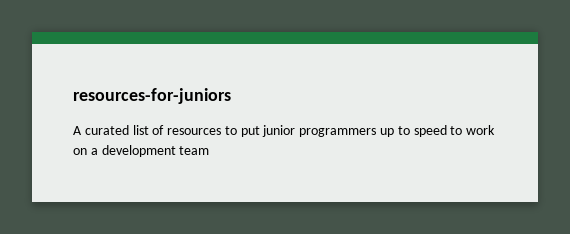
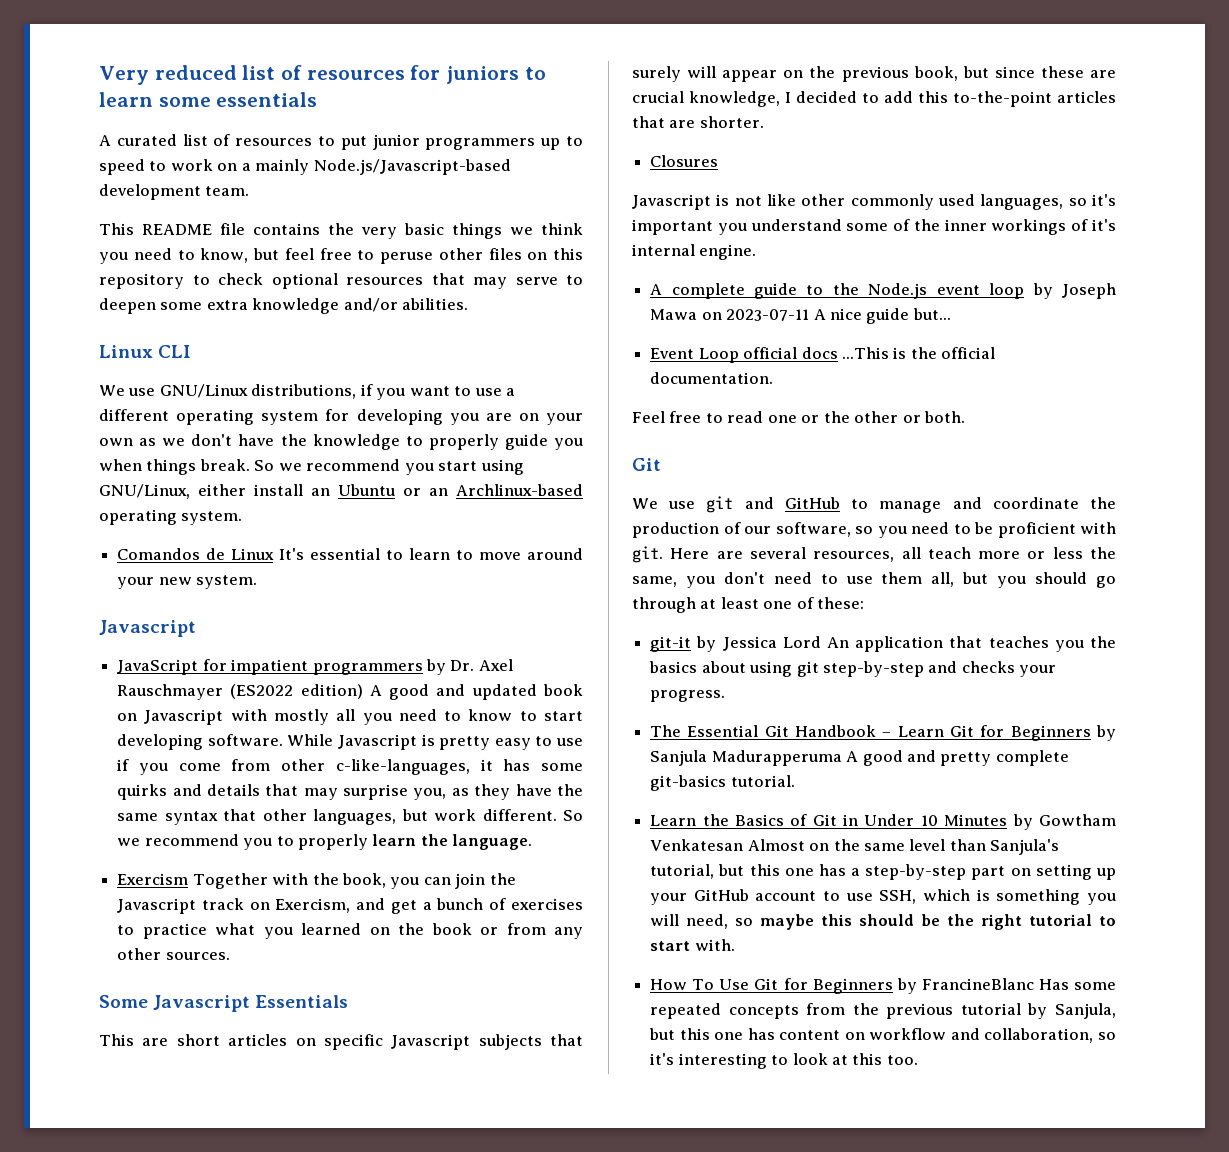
[73,88,231,104] resources-for-juniors -> [99,65,546,85] [99,92,318,107] Very reduced list of resources for juniors to learn some essentials
[101,145,210,157] development team -> [255,159,511,175] [99,184,250,200] [99,223,583,239] [99,248,583,264] [99,273,583,289] [99,298,469,314] [99,345,192,358] [99,384,516,400] [99,409,583,425] [99,434,584,450] [99,459,524,475] [99,484,583,499] [99,509,243,525] [117,548,584,560] [117,575,258,589] [99,620,196,637] [117,659,513,675] [117,684,584,700] [117,709,584,725] [117,734,583,750] [117,759,583,775] [117,784,583,800] [117,809,583,825] [117,834,533,850] [117,873,516,889] [117,898,583,914] [117,923,584,939] [117,948,230,960] [99,995,349,1012] [99,1034,583,1050] [632,66,1116,82] [632,91,1116,107] [632,116,764,128] [650,155,719,167] [632,194,1116,210] [632,219,1116,235] [632,244,757,260] [650,283,1116,299] [650,308,951,324] [650,347,996,363] [650,372,774,384] [632,411,966,423] [632,458,661,471] [632,496,1116,513] [632,522,1116,538] [632,546,1116,563] [632,572,1116,588] [632,597,865,613] [650,636,1116,652] [649,661,1057,677] [650,690,726,702] [650,725,1116,741] [650,750,1069,766] [650,775,795,791] [650,814,1116,830] [650,839,1060,855] [650,864,1116,880] [650,889,1116,905] [650,914,1116,930] [650,939,735,951] [650,978,1116,994] [650,1003,1116,1019] [649,1028,1116,1043] [650,1053,918,1069] mainly Node.js/Javascript-based development team. // This README file contains the very basic things we think you need to know, but feel free to peruse other files on this repository to check optional resources that may serve to deepen some extra knowledge and/or abilities. // Linux CLI // We use GNU/Linux distributions, if you want to use a different operating system for developing you are on your own as we don't have the knowledge to properly guide you when things break. So we recommend you start using GNU/Linux, either install an Ubuntu or an Archlinux-based operating system. // Comandos de Linux It's essential to learn to move around your new system. // Javascript // JavaScript for impatient programmers by Dr. Axel Rauschmayer (ES2022 edition) A good and updated book on Javascript with mostly all you need to know to start developing software. While Javascript is pretty easy to use if you come from other c-like-languages, it has some quirks and details that may surprise you, as they have the same syntax that other languages, but work different. So we recommend you to properly learn the language. // Exercism Together with the book, you can join the Javascript track on Exercism, and get a bunch of exercises to practice what you learned on the book or from any other sources. // Some Javascript Essentials // This are short articles on specific Javascript subjects that surely will appear on the previous book, but since these are crucial knowledge, I decided to add this to-the-point articles that are shorter. // Closures // Javascript is not like other commonly used languages, so it's important you understand some of the inner workings of it's internal engine. // A complete guide to the Node.js event loop by Joseph Mawa on 2023-07-11 A nice guide but... // Event Loop official docs ...This is the official documentation. // Feel free to read one or the other or both. // Git // We use git and GitHub to manage and coordinate the production of our software, so you need to be proficient with git. Here are several resources, all teach more or less the same, you don't need to use them all, but you should go through at least one of these: // git-it by Jessica Lord An application that teaches you the basics about using git step-by-step and checks your progress. // The Essential Git Handbook – Learn Git for Beginners by Sanjula Madurapperuma A good and pretty complete git-basics tutorial. // Learn the Basics of Git in Under 10 Minutes by Gowtham Venkatesan Almost on the same level than Sanjula's tutorial, but this one has a step-by-step part on setting up your GitHub account to use SSH, which is something you will need, so maybe this should be the right tutorial to start with. // How To Use Git for Beginners by FrancineBlanc Has some repeated concepts from the previous tutorial by Sanjula, but this one has content on workflow and collaboration, so it's interesting to look at this too.

